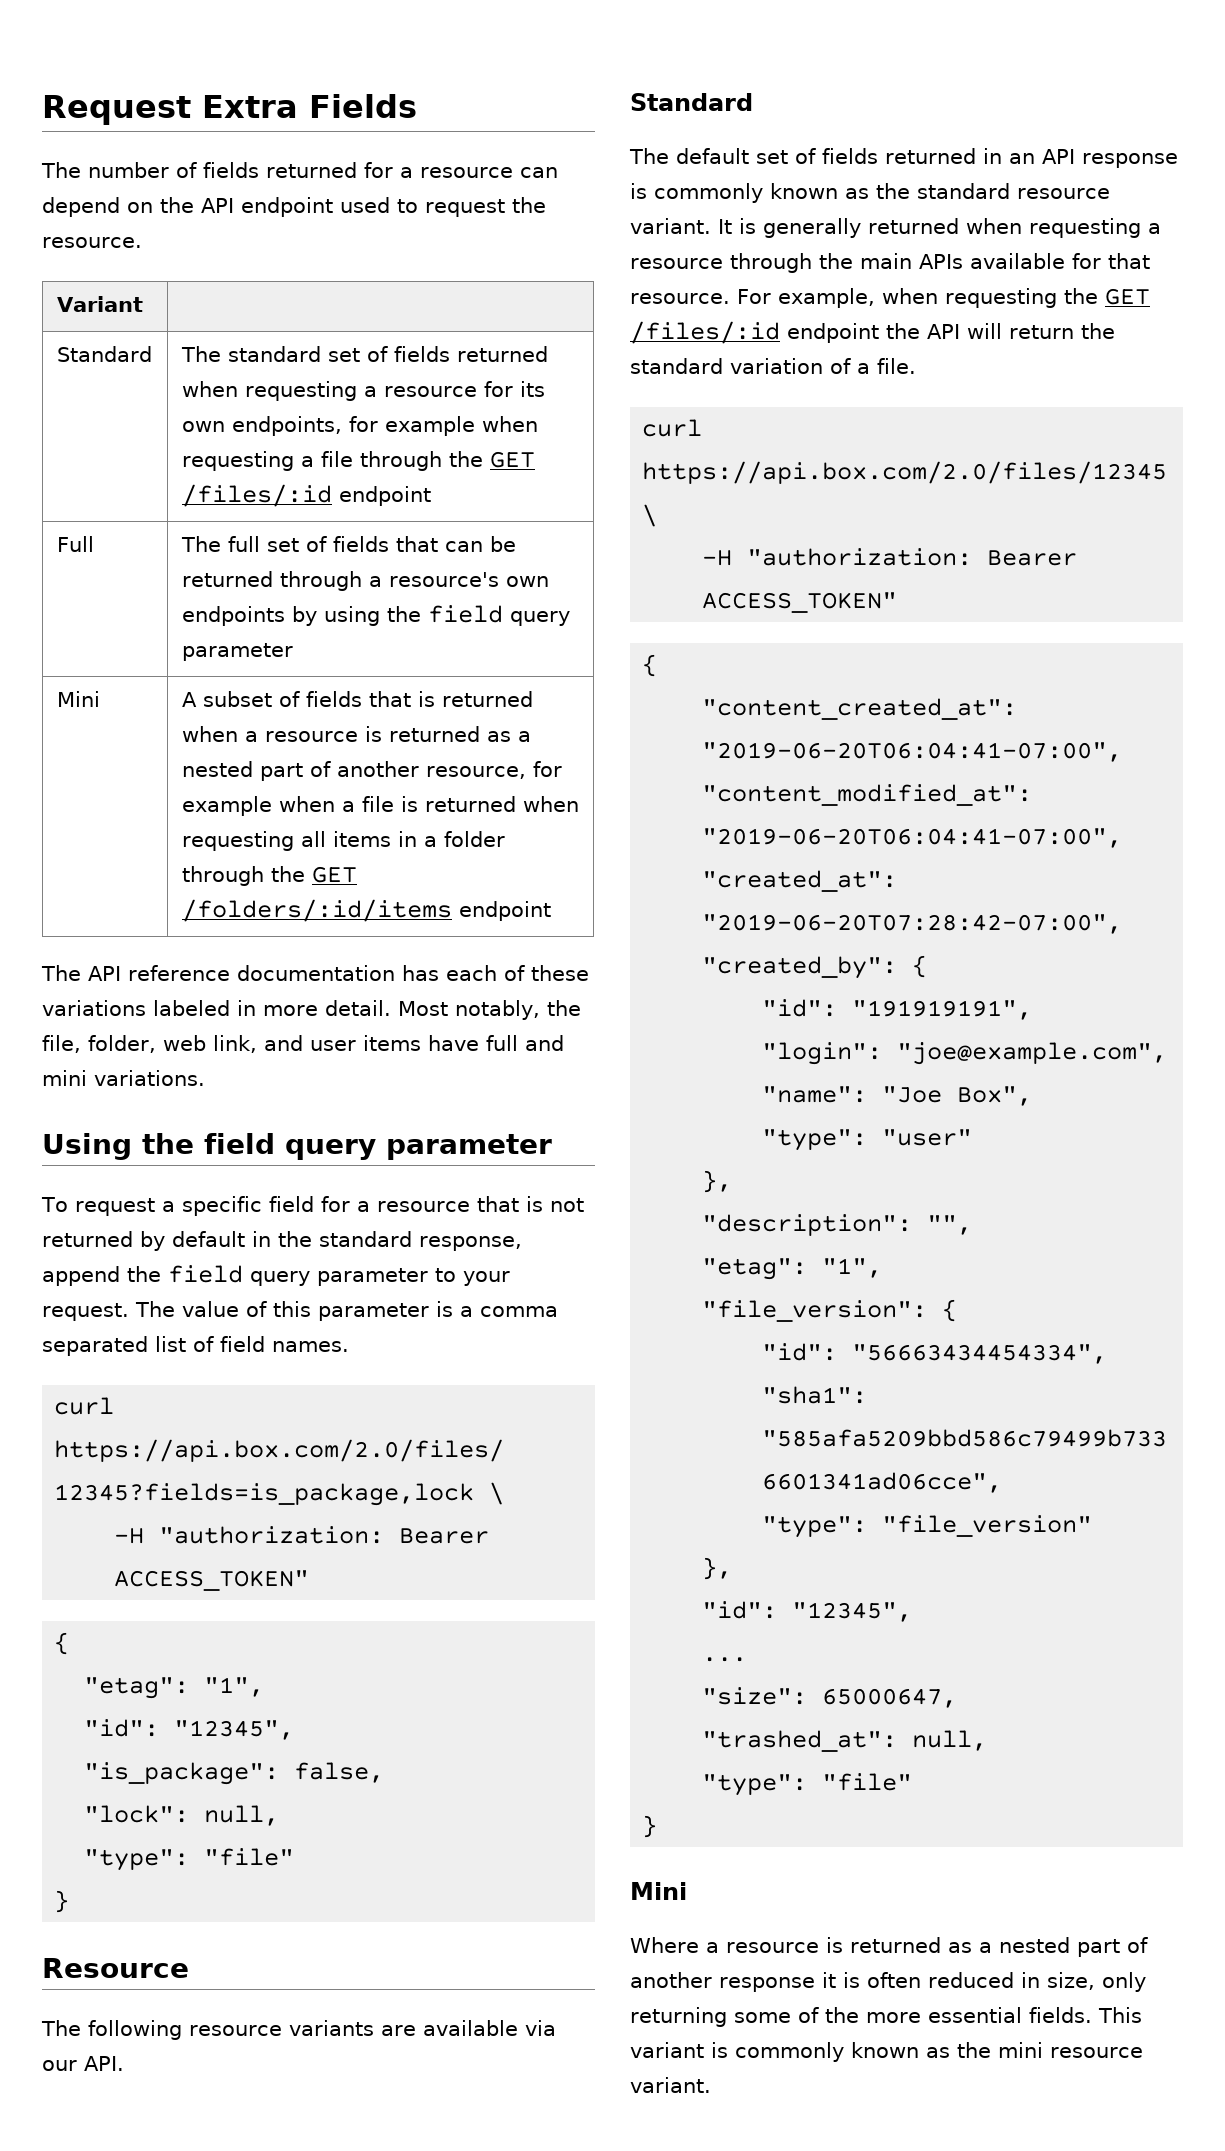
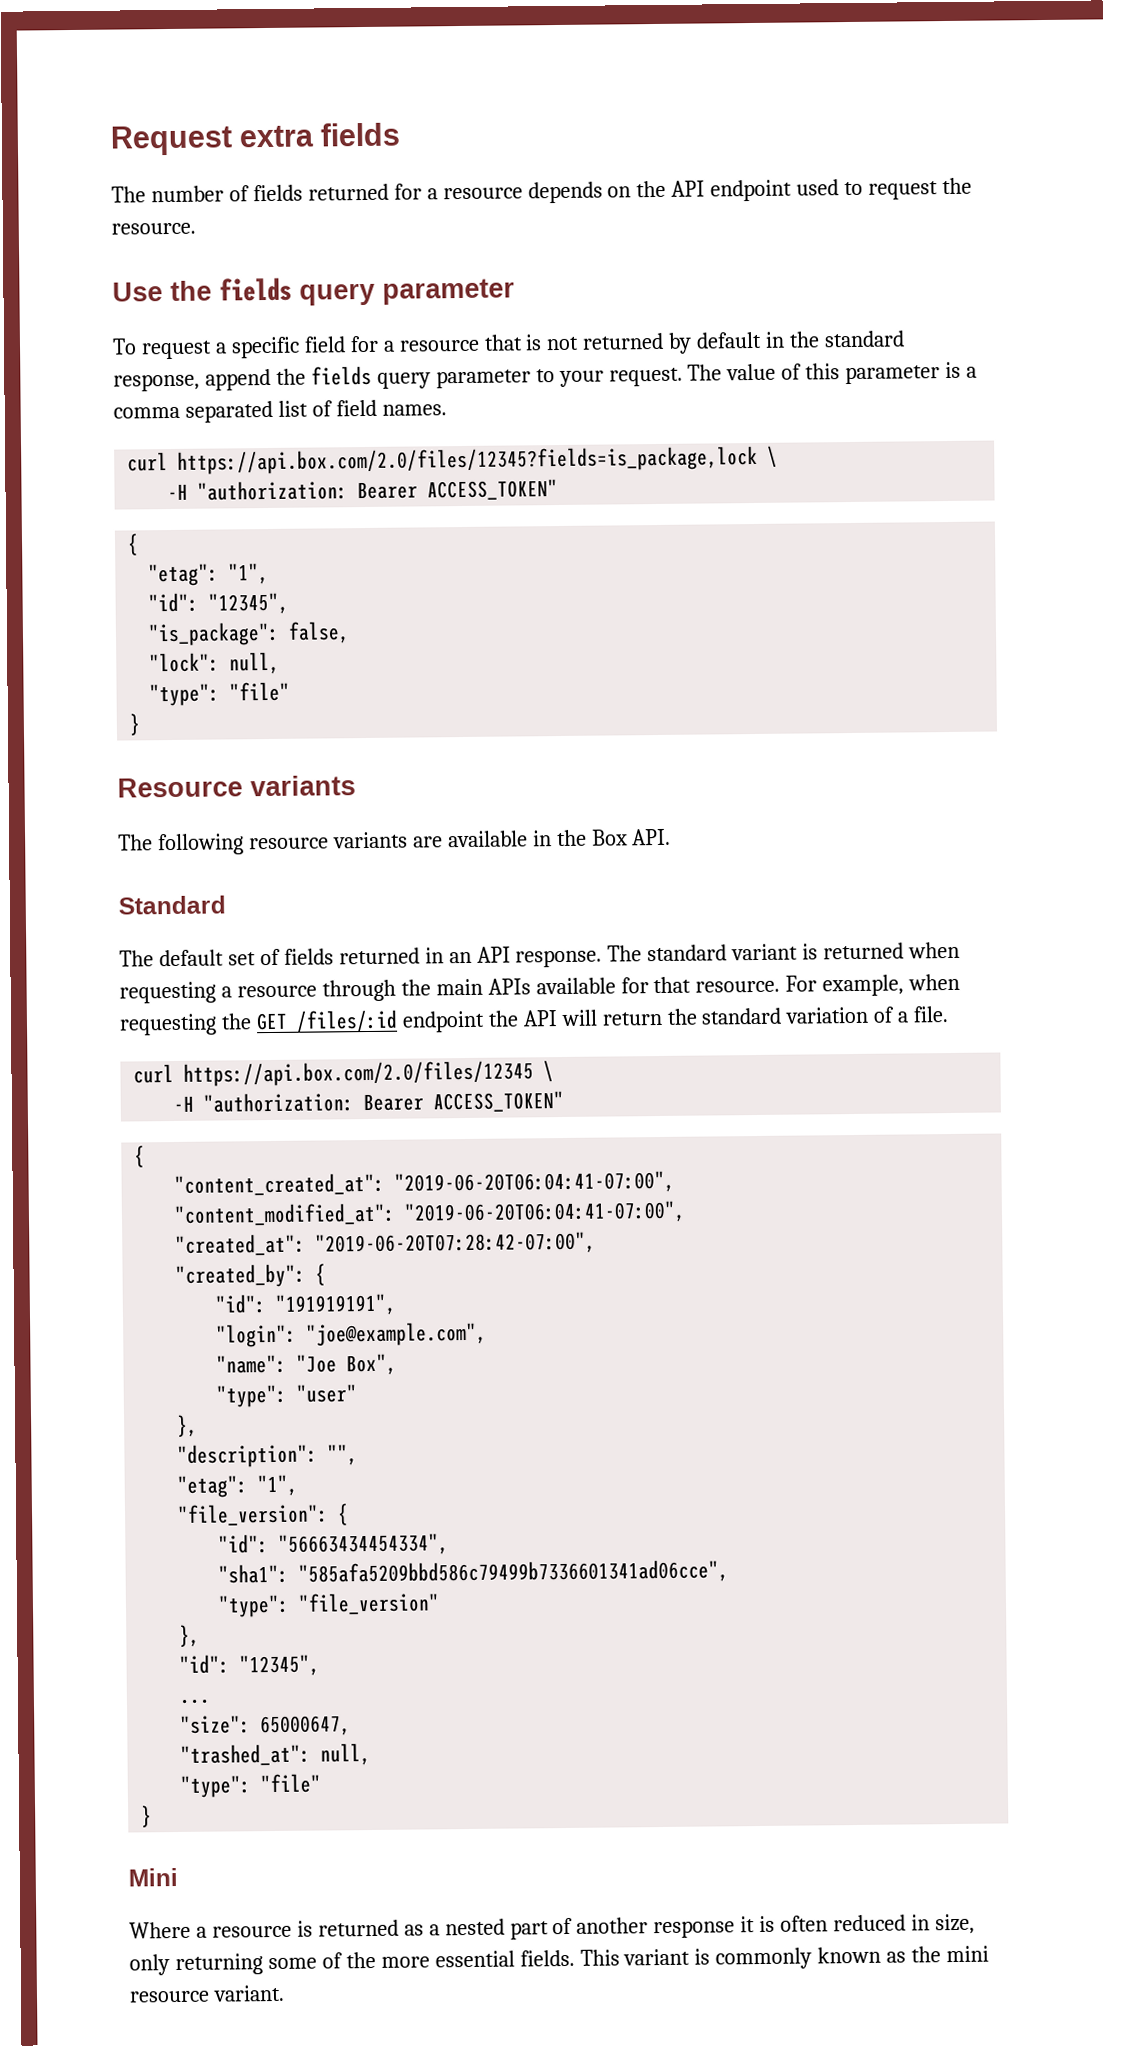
[202,94,417,118] Extra Fields -> [239,122,401,148] extra fields
[520,167,558,178] [42,197,120,217] can depend -> [527,181,603,204] depends
[56,296,143,312] [56,346,152,362] [180,346,548,362] [181,381,545,401] [181,416,538,436] [181,451,535,471] [181,484,431,507] [56,536,94,552] [180,536,516,552] [181,571,549,591] [181,605,570,626] [181,643,293,661] [56,691,100,707] [181,691,533,707] [181,726,531,742] [181,761,562,781] [181,796,579,816] [181,831,505,851] [181,866,357,886] [181,899,551,922] [41,965,589,981] [42,1000,581,1020] [42,1035,564,1053] [42,1070,205,1086] [42,1133,275,1160] // Variant | // Standard | The standard set of fields returned when requesting a resource for its own endpoints, for example when requesting a file through the GET /files/:id endpoint // Full | The full set of fields that can be returned through a resource's own endpoints by using the field query parameter // Mini | A subset of fields that is returned when a resource is returned as a nested part of another resource, for example when a file is returned when requesting all items in a folder through the GET /folders/:id/items endpoint // The API reference documentation has each of these variations labeled in more detail. Most notably, the file, folder, web link, and user items have full and mini variations. // Using the field -> [112,277,292,302] // Use the fields
[168,1265,243,1283] field -> [310,365,372,386] fields
(189, 1968) none -> [250,775,356,797] variants
[525,2020,556,2036] [42,2060,77,2071] via our -> [532,829,628,847] in the Box
[1082,153,1178,168] [630,183,1110,203] [630,218,861,238] response is commonly known as the standard resource variant. It is generally -> [515,943,819,968] response. The standard variant is

